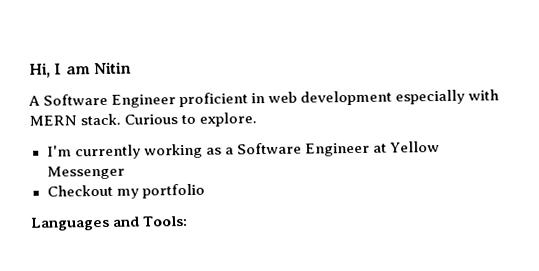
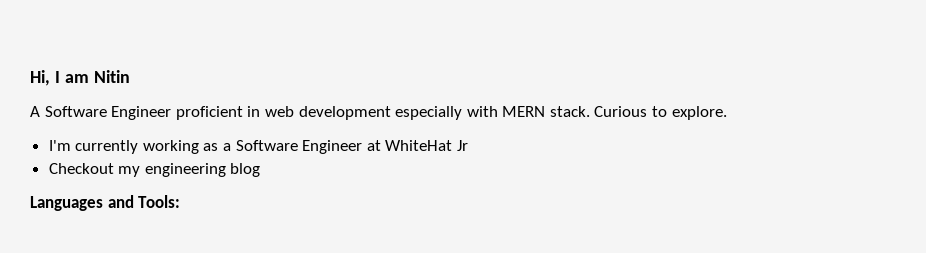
[389,140,440,153] [46,165,125,180] Yellow Messenger -> [385,140,469,151] WhiteHat Jr
[141,183,205,199] portfolio -> [144,163,261,177] engineering blog

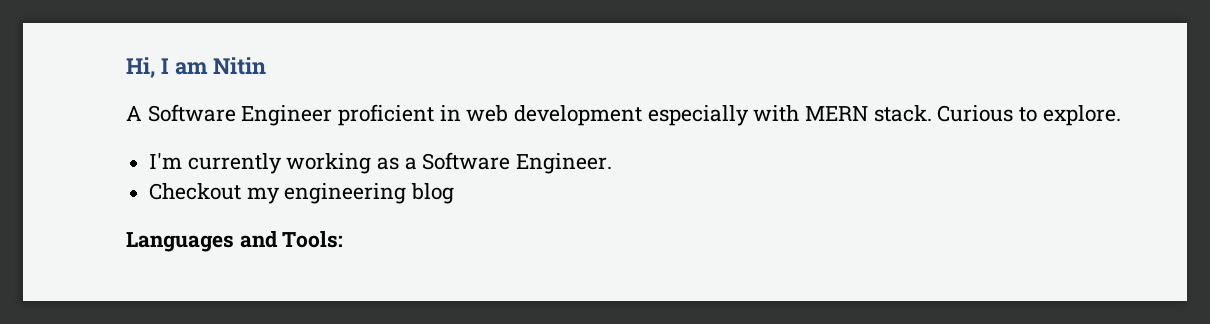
[302,140,469,154] Engineer at WhiteHat Jr -> [516,153,613,174] Engineer.

